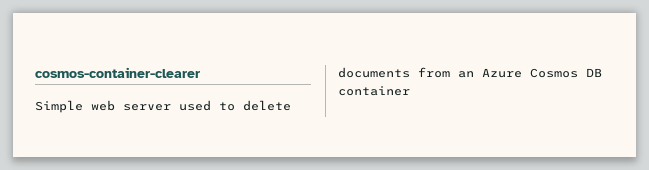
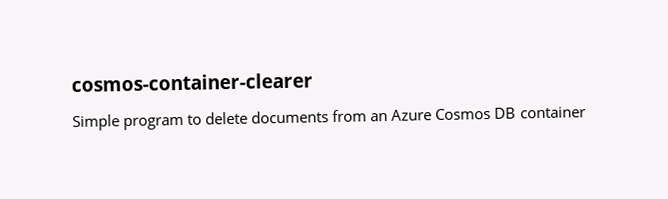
[91,100,211,111] web server used -> [123,116,185,131] program

